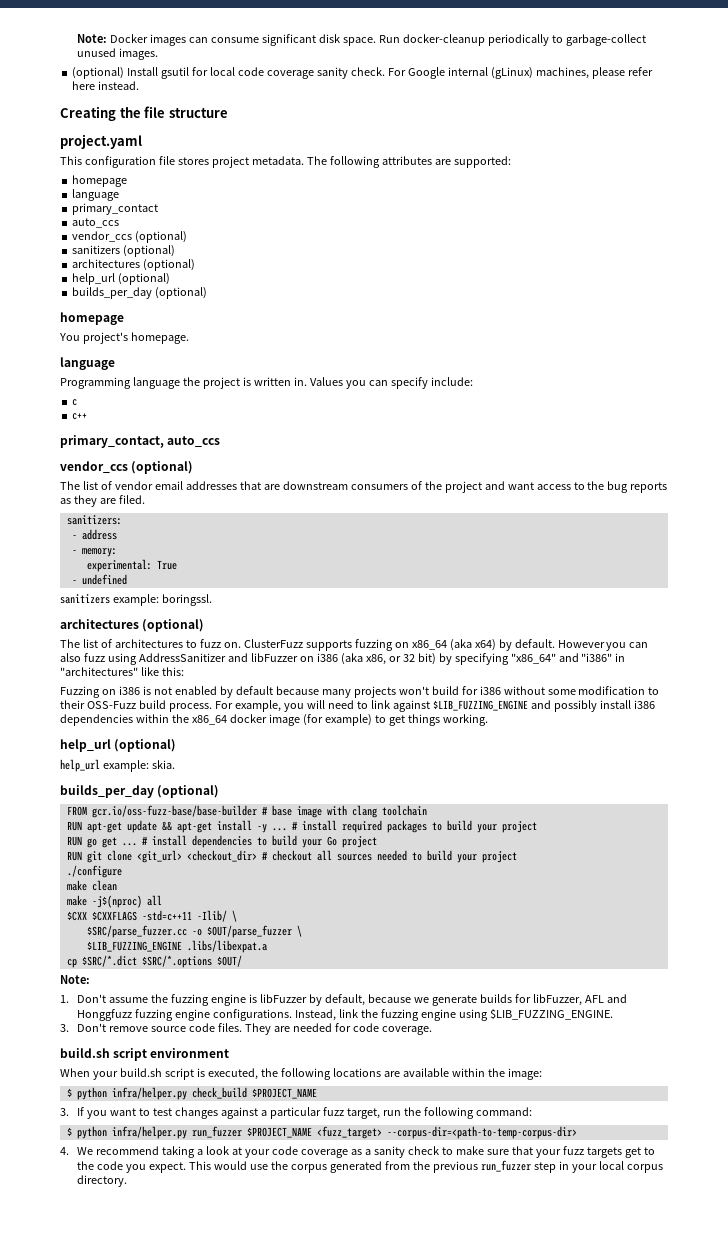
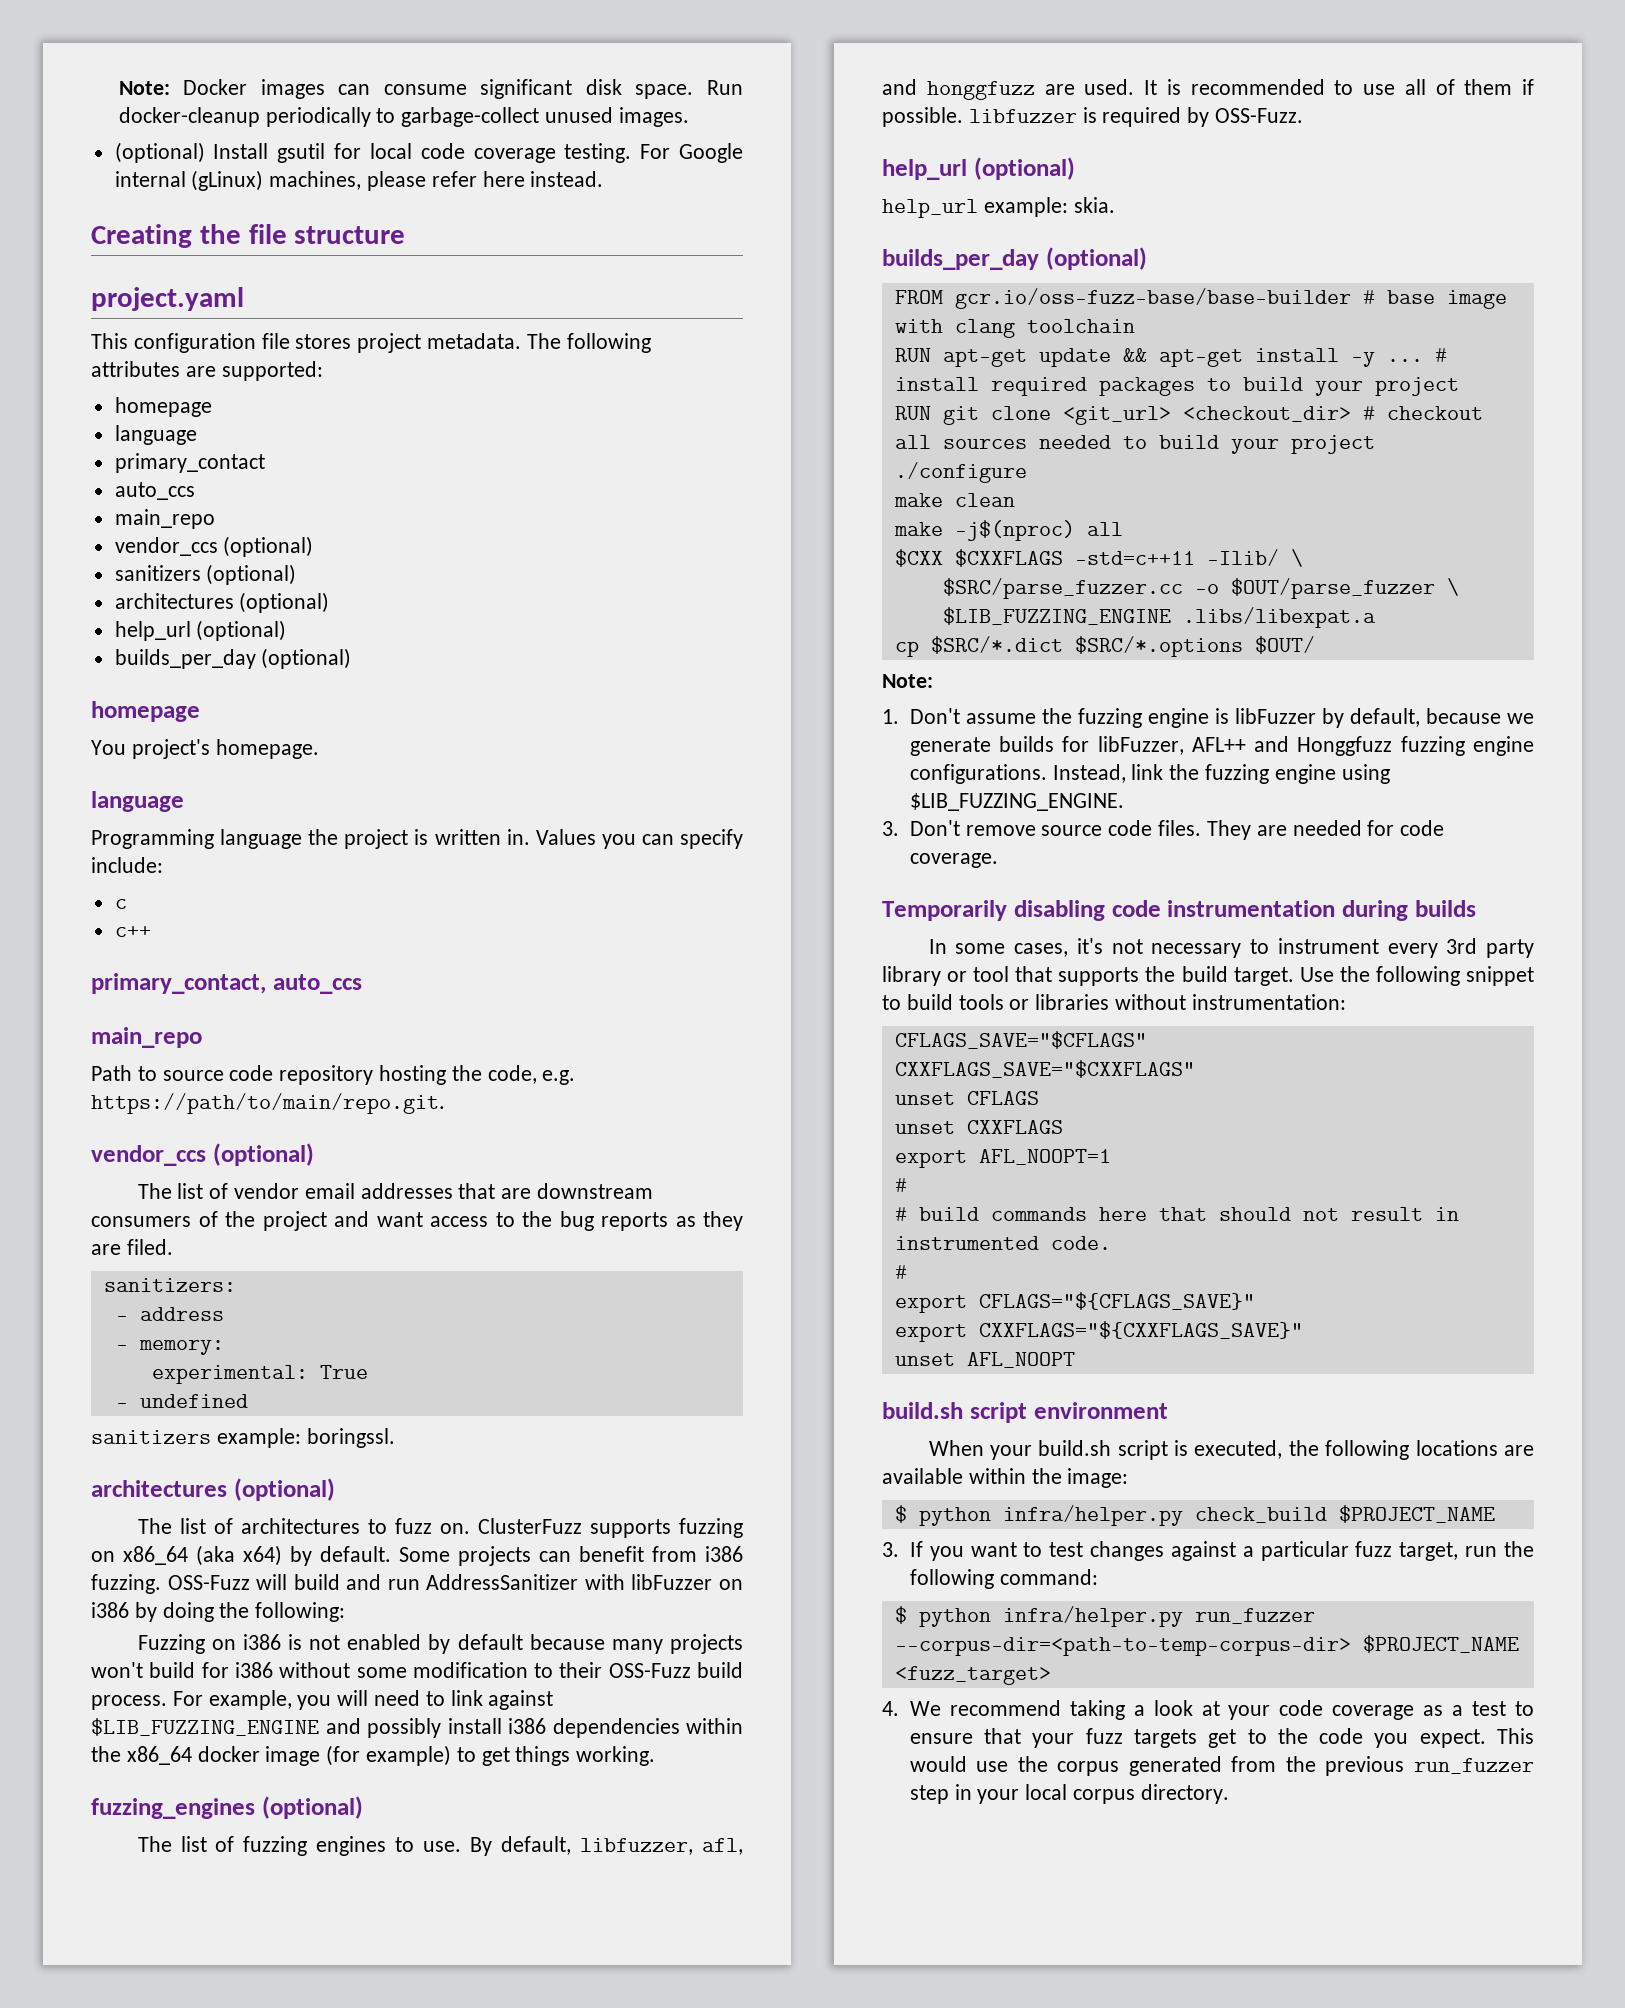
[316,67,385,79] sanity check. -> [564,143,632,163] testing.
(120, 223) none -> [114,509,215,529] // main_repo
(221, 441) none -> [91,1027,202,1048] [91,1065,576,1085] [91,1093,445,1114] // main_repo // Path to source code repository hosting the code, e.g. https://path/to/main/repo.git.
[557,640,649,651] [60,653,626,665] [60,667,184,676] However you can also fuzz using AddressSanitizer and libFuzzer on i386 (aka x86, or 32 bit) by specifying "x86_64" and "i386" in "architectures" like this: -> [399,1546,743,1566] [91,1574,743,1594] [91,1602,346,1622] Some projects can benefit from i386 fuzzing. OSS-Fuzz will build and run AddressSanitizer with libFuzzer on i386 by doing the following:
(488, 720) none -> [91,1796,363,1819] [137,1836,744,1856] [882,79,1534,100] [882,107,1304,127] // fuzzing_engines (optional) // The list of fuzzing engines to use. By default, libfuzzer, afl, and honggfuzz are used. It is recommended to use all of them if possible. libfuzzer is required by OSS-Fuzz.
[66,835,377,848] // RUN go get ... # install dependencies to build your Go project -> (1459, 386) none
[584,995,604,1003] AFL -> [1191,737,1246,752] AFL++
(433, 1030) none -> [882,900,1476,921] [928,938,1534,958] [882,966,1534,986] [882,994,1346,1010] [894,1031,1147,1049] [894,1060,1195,1078] [894,1091,1039,1105] [894,1120,1063,1134] [894,1149,1111,1168] [894,1178,907,1192] [894,1207,1459,1221] [894,1236,1111,1250] [894,1265,907,1279] [894,1292,1255,1313] [894,1321,1303,1342] [894,1352,1075,1368] // Temporarily disabling code instrumentation during builds // In some cases, it's not necessary to instrument every 3rd party library or tool that supports the build target. Use the following snippet to build tools or libraries without instrumentation: // CFLAGS_SAVE="$CFLAGS" // CXXFLAGS_SAVE="$CXXFLAGS" // unset CFLAGS // unset CXXFLAGS // export AFL_NOOPT=1 // # // # build commands here that should not result in instrumented code. // # // export CFLAGS="${CFLAGS_SAVE}" // export CXXFLAGS="${CXXFLAGS_SAVE}" // unset AFL_NOOPT
(242, 1132) none -> [894,1637,1351,1656] --corpus-dir=<path-to-temp-corpus-dir>
[386,1126,577,1139] --corpus-dir=<path-to-temp-corpus-dir> -> (1051, 1675) none
[373,1146,509,1158] sanity check to make sure -> [1472,1701,1534,1716] [909,1733,973,1744] test to ensure

